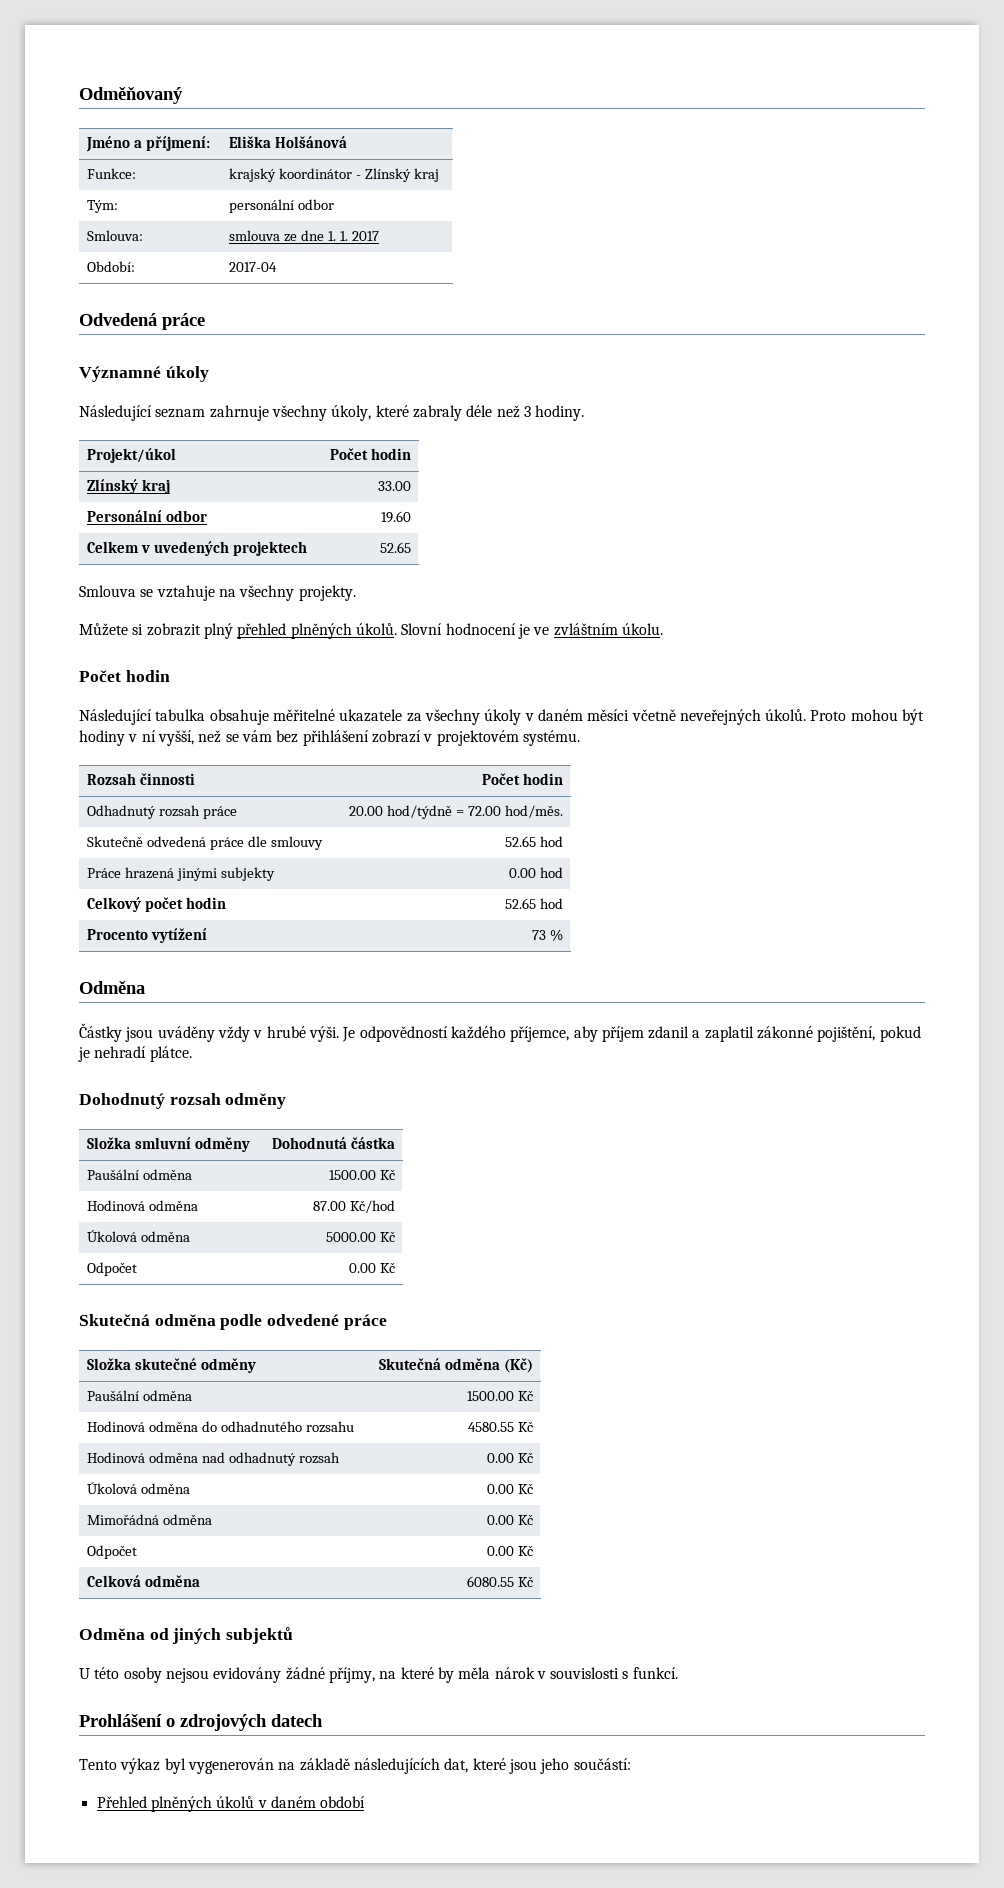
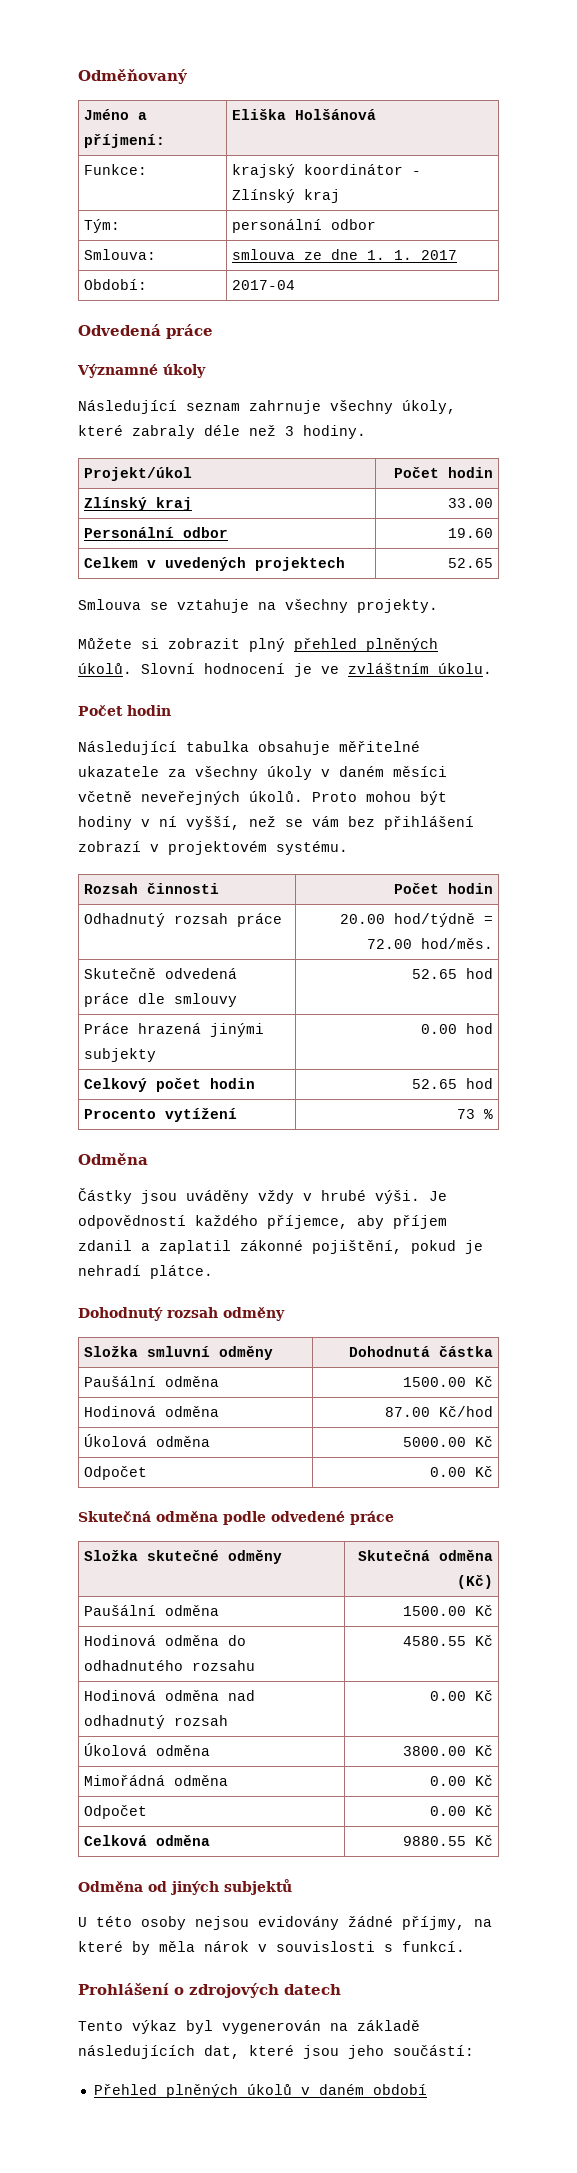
[487,1484,515,1494] 0.00 -> [402,1746,466,1756] 3800.00
[467,1576,515,1587] 6080.55 -> [402,1836,466,1846] 9880.55

